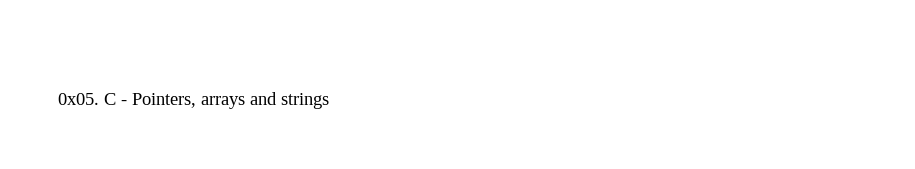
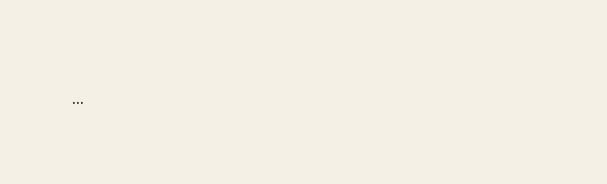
[58,92,329,109] 0x05. C - Pointers, arrays and strings -> [72,101,84,104] ...

